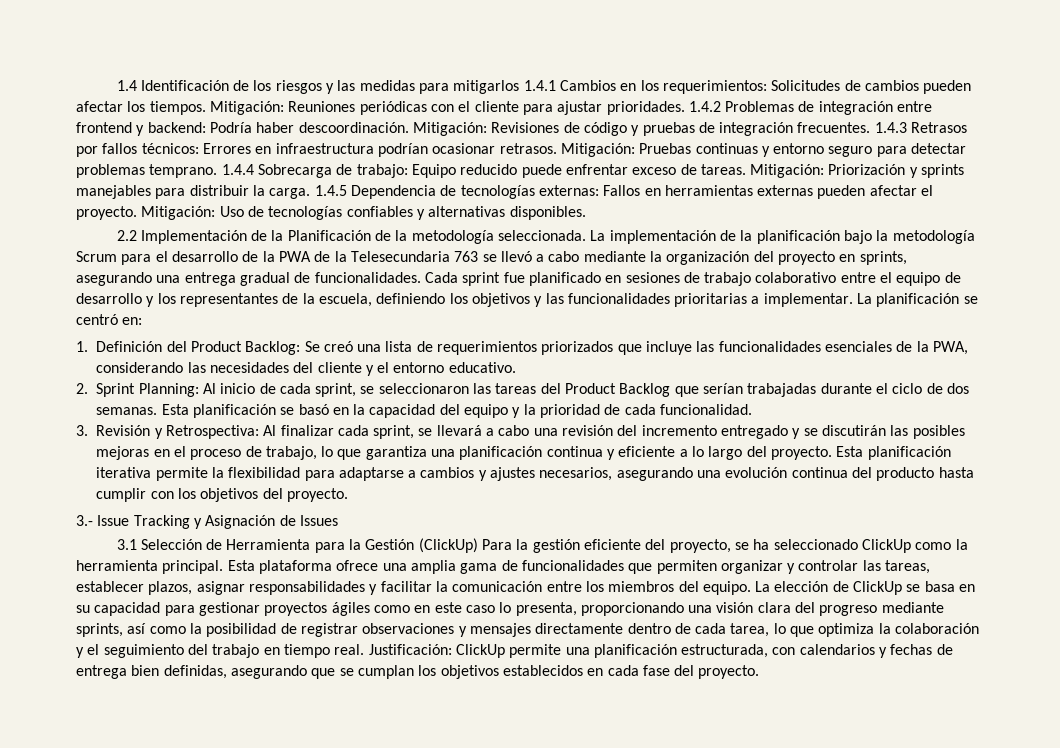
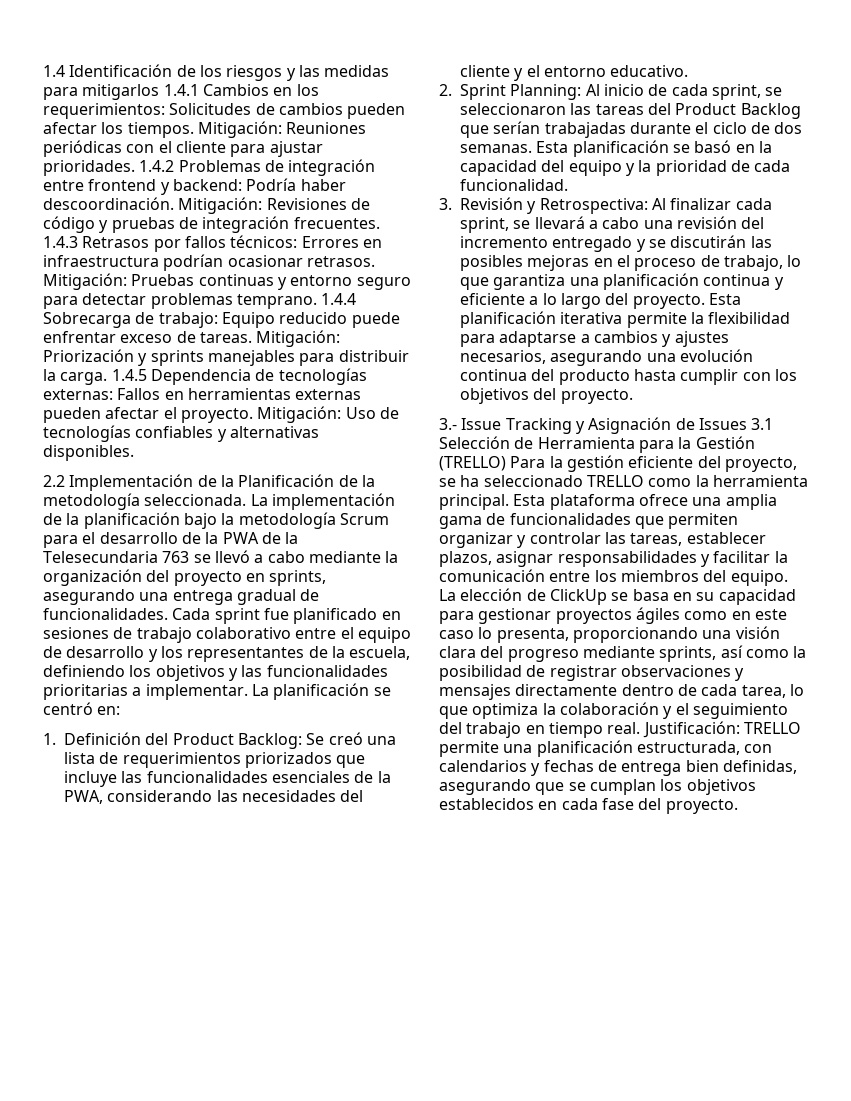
(338, 520) // -> (747, 424) none
[418,538,478,553] (ClickUp) -> [439,456,506,471] (TRELLO)
[861,539,911,553] ClickUp -> [586,475,644,487] TRELLO
[455,644,505,658] ClickUp -> [743,722,801,734] TRELLO

